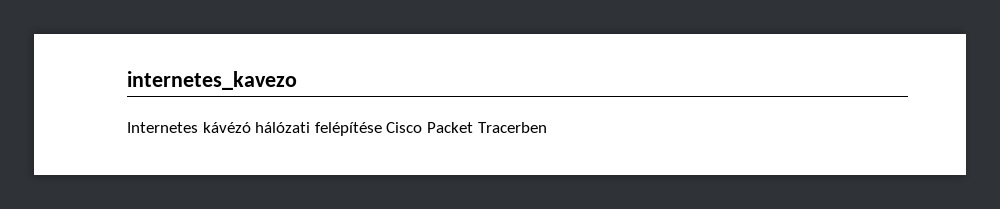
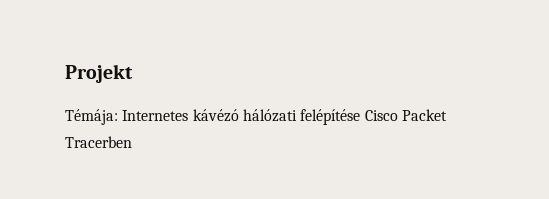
[127,71,297,90] internetes_kavezo // -> [65,64,133,83] [65,109,118,125] Projekt // Témája:

